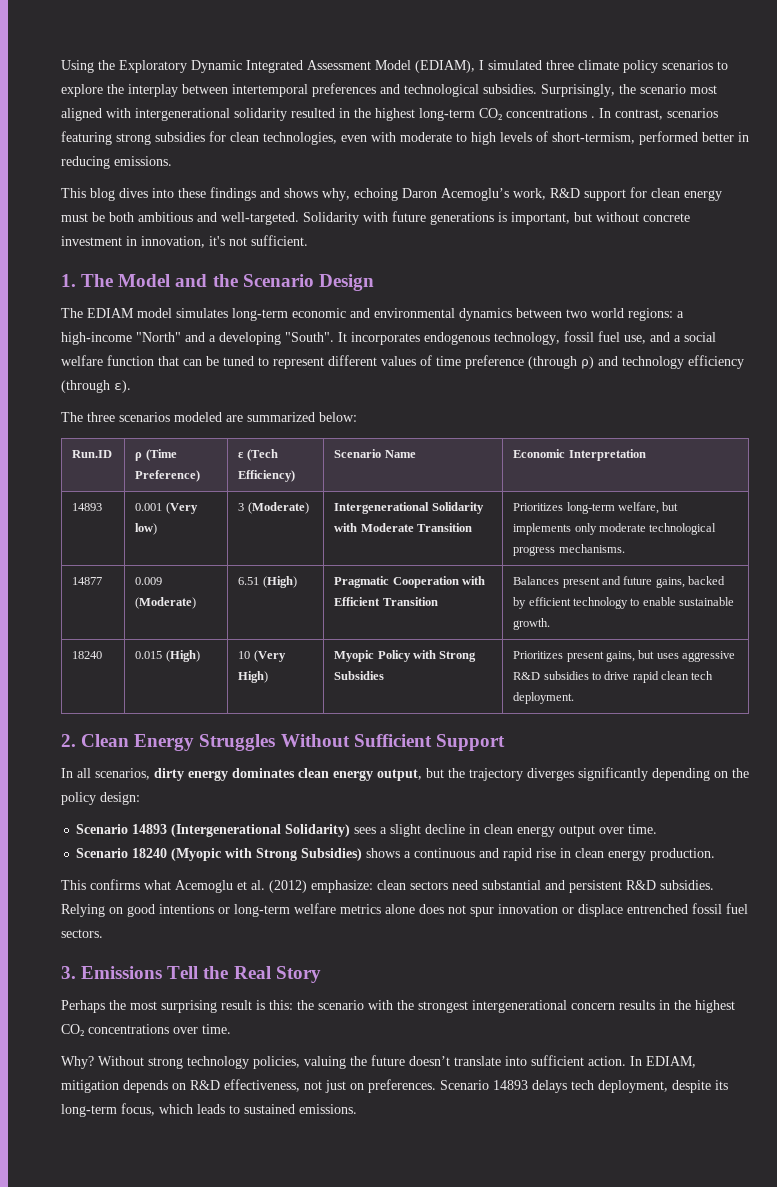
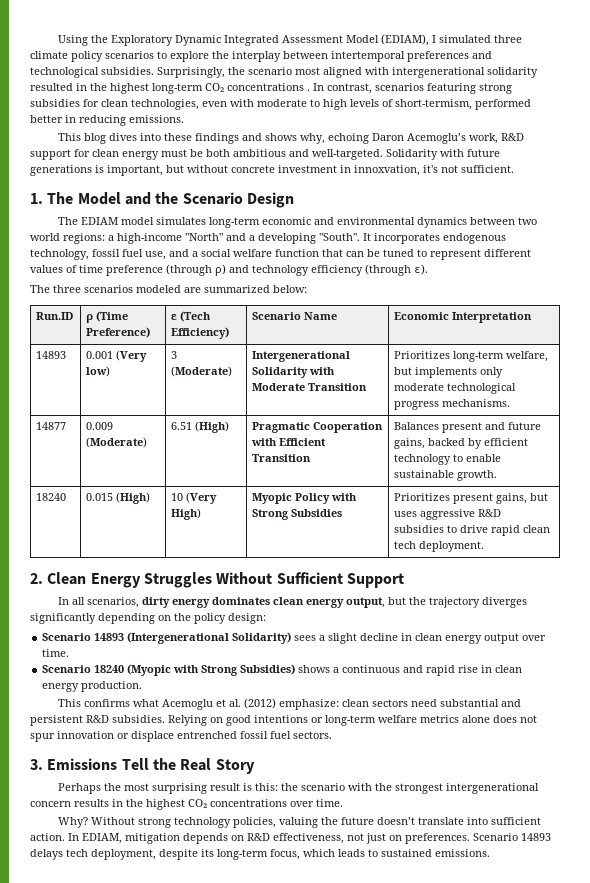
[141,236,205,248] innovation, -> [354,165,420,176] innoxvation,

